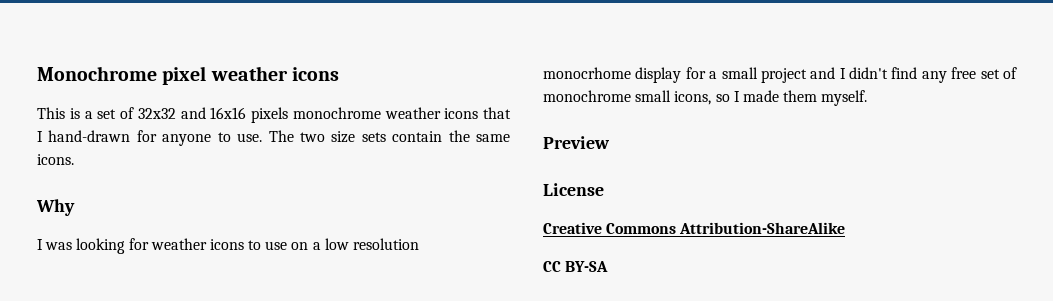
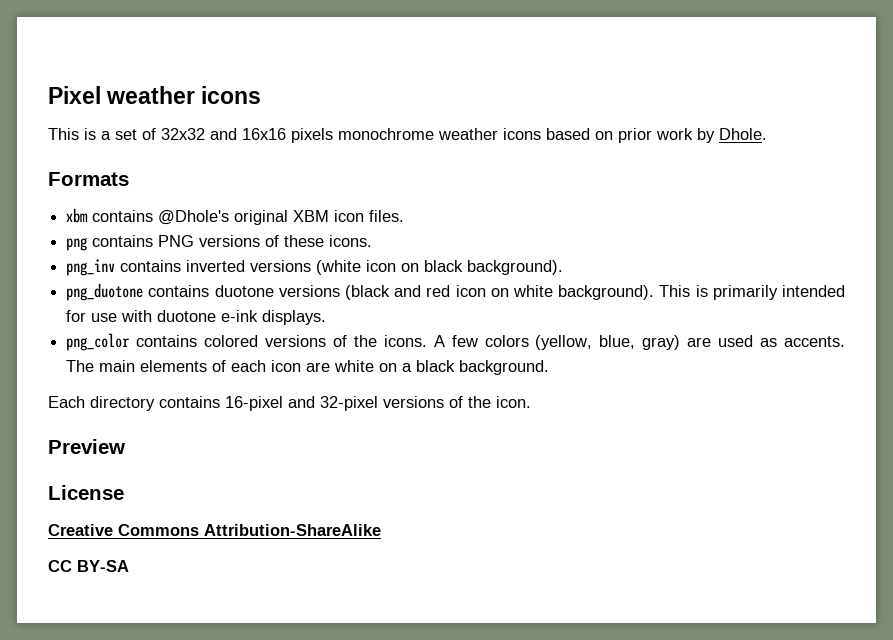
[37,66,207,85] Monochrome pixel -> [48,86,101,104] Pixel
[483,107,511,119] [37,130,511,146] [37,154,74,165] [36,199,75,216] [37,238,420,254] [543,67,1017,83] [543,90,868,106] that I hand-drawn for anyone to use. The two size sets contain the same icons. // Why // I was looking for weather icons to use on a low resolution monocrhome display for a small project and I didn't find any free set of monochrome small icons, so I made them myself. -> [546,128,767,143] [48,172,129,186] [66,208,405,225] [66,235,373,251] [66,259,564,276] [66,283,845,301] [66,310,327,325] [66,333,846,351] [66,360,550,375] [48,396,531,411] based on prior work by Dhole. // Formats // xbm contains @Dhole's original XBM icon files. // png contains PNG versions of these icons. // png_inv contains inverted versions (white icon on black background). // png_duotone contains duotone versions (black and red icon on white background). This is primarily intended for use with duotone e-ink displays. // png_color contains colored versions of the icons. A few colors (yellow, blue, gray) are used as accents. The main elements of each icon are white on a black background. // Each directory contains 16-pixel and 32-pixel versions of the icon.

